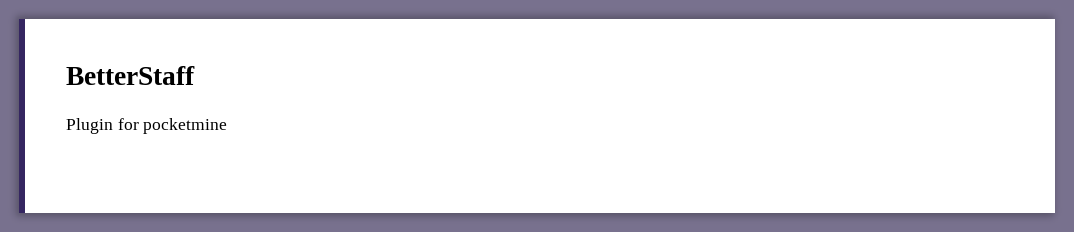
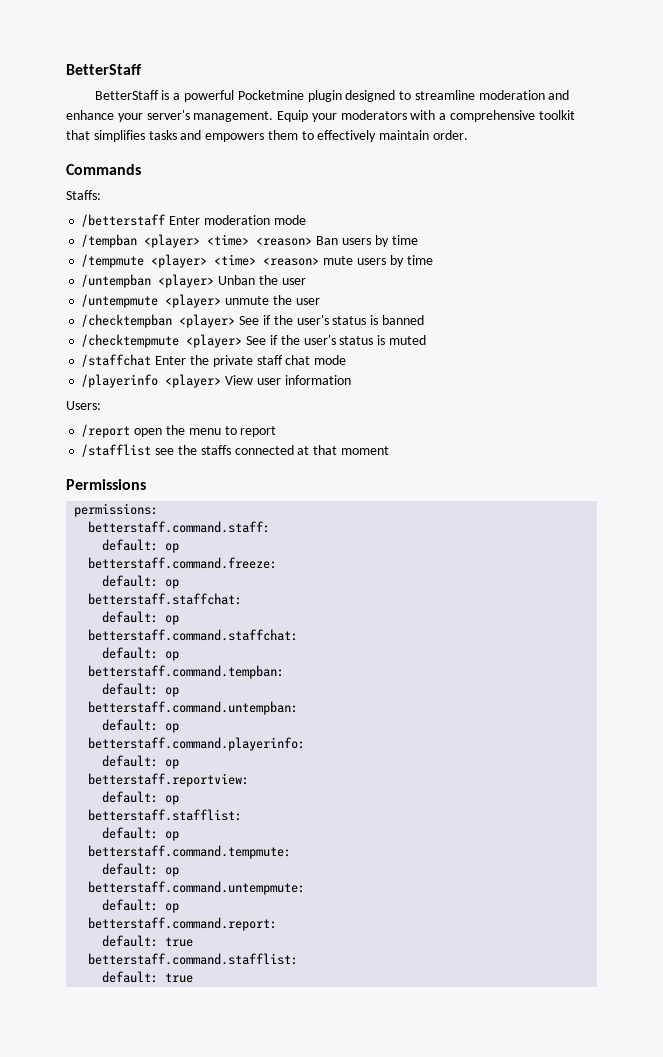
[66,118,228,134] Plugin for pocketmine -> [94,90,570,102] [66,110,575,122] [66,130,469,142] [66,164,141,175] [66,190,101,200] [81,214,306,227] [81,234,418,248] [81,254,433,268] [81,274,306,288] [81,294,320,308] [81,314,424,328] [81,334,426,348] [81,354,347,367] [81,374,351,388] [66,401,101,410] [81,424,277,438] [81,444,389,457] [66,479,146,490] [74,503,159,517] [88,521,271,533] [102,539,180,553] [88,557,278,569] [102,575,180,589] [88,593,243,605] [102,611,180,625] [88,629,299,641] [102,647,180,661] [88,665,285,679] [102,683,180,697] [88,701,299,715] [102,719,180,733] [88,737,306,751] [102,755,180,769] [88,773,250,787] [102,791,180,805] [88,809,243,821] [102,827,180,841] [88,845,292,859] [102,863,180,877] [88,881,306,895] [102,899,180,913] [88,917,278,931] [102,935,194,947] [88,953,299,965] [102,971,194,983] BetterStaff is a powerful Pocketmine plugin designed to streamline moderation and enhance your server's management. Equip your moderators with a comprehensive toolkit that simplifies tasks and empowers them to effectively maintain order. // Commands // Staffs: // /betterstaff Enter moderation mode // /tempban <player> <time> <reason> Ban users by time // /tempmute <player> <time> <reason> mute users by time // /untempban <player> Unban the user // /untempmute <player> unmute the user // /checktempban <player> See if the user's status is banned // /checktempmute <player> See if the user's status is muted // /staffchat Enter the private staff chat mode // /playerinfo <player> View user information // Users: // /report open the menu to report // /stafflist see the staffs connected at that moment // Permissions // permissions: // betterstaff.command.staff: // default: op // betterstaff.command.freeze: // default: op // betterstaff.staffchat: // default: op // betterstaff.command.staffchat: // default: op // betterstaff.command.tempban: // default: op // betterstaff.command.untempban: // default: op // betterstaff.command.playerinfo: // default: op // betterstaff.reportview: // default: op // betterstaff.stafflist: // default: op // betterstaff.command.tempmute: // default: op // betterstaff.command.untempmute: // default: op // betterstaff.command.report: // default: true // betterstaff.command.stafflist: // default: true

